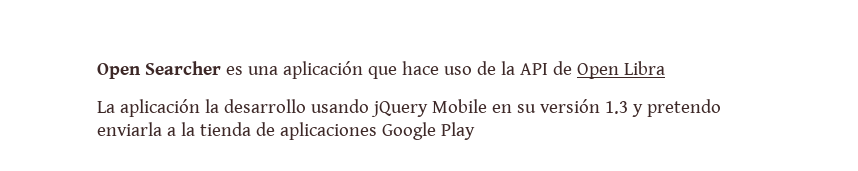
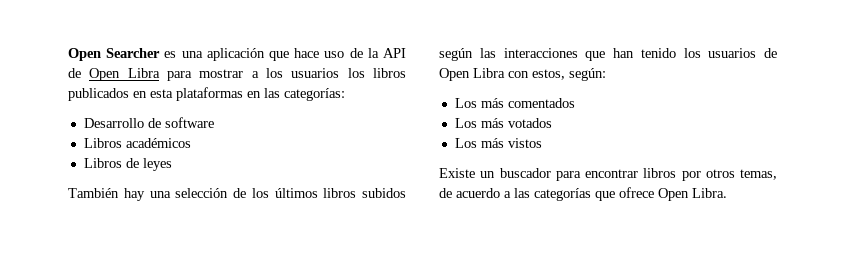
[97,99,721,117] [97,122,475,140] // La aplicación la desarrollo usando jQuery Mobile en su versión 1.3 y pretendo enviarla a la tienda de aplicaciones Google Play -> [167,68,406,81] [68,87,345,101] [83,117,214,128] [83,138,191,148] [83,158,172,171] [68,188,406,201] [439,48,777,61] [439,68,606,81] [454,98,575,108] [454,118,552,128] [454,138,542,148] [439,168,777,181] [439,187,727,201] para mostrar a los usuarios los libros publicados en esta plataformas en las categorías: // Desarrollo de software // Libros académicos // Libros de leyes // También hay una selección de los últimos libros subidos según las interacciones que han tenido los usuarios de Open Libra con estos, según: // Los más comentados // Los más votados // Los más vistos // Existe un buscador para encontrar libros por otros temas, de acuerdo a las categorías que ofrece Open Libra.

